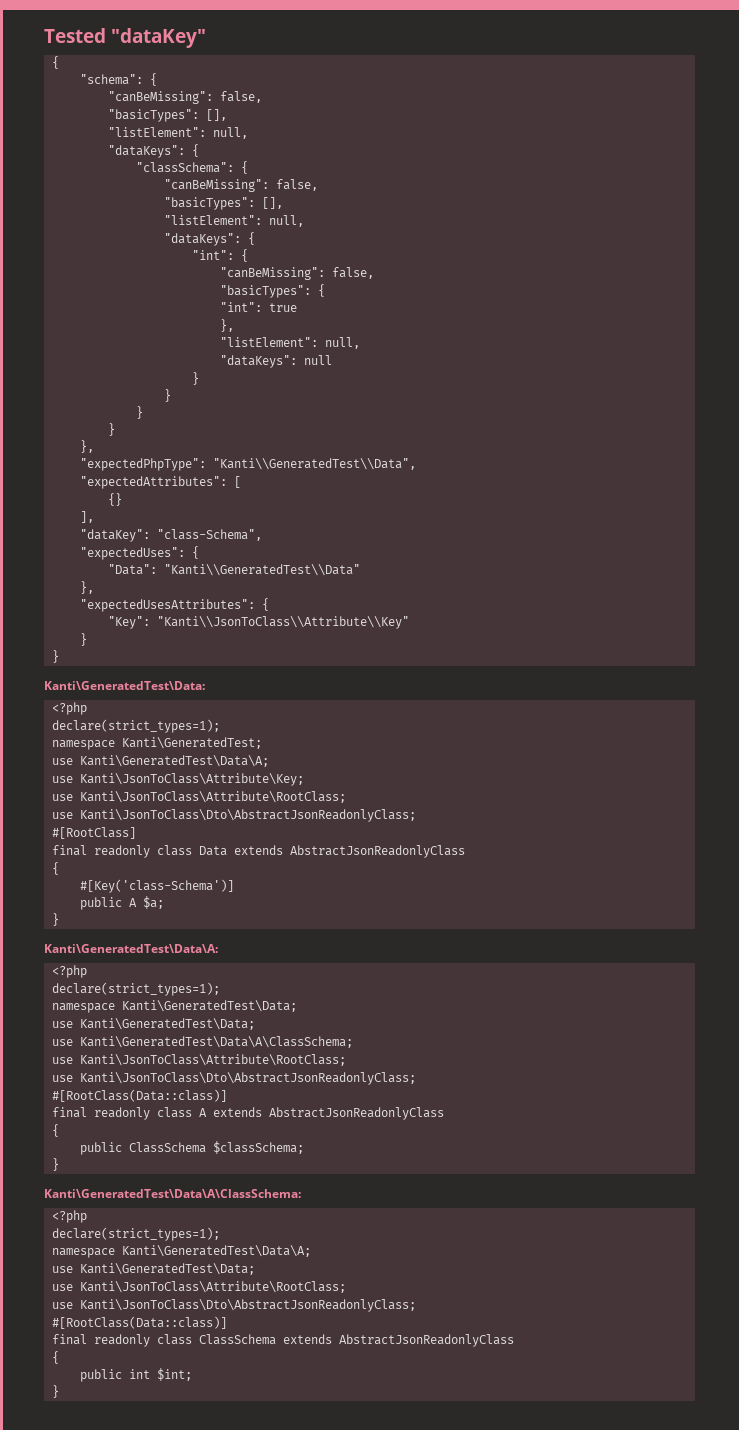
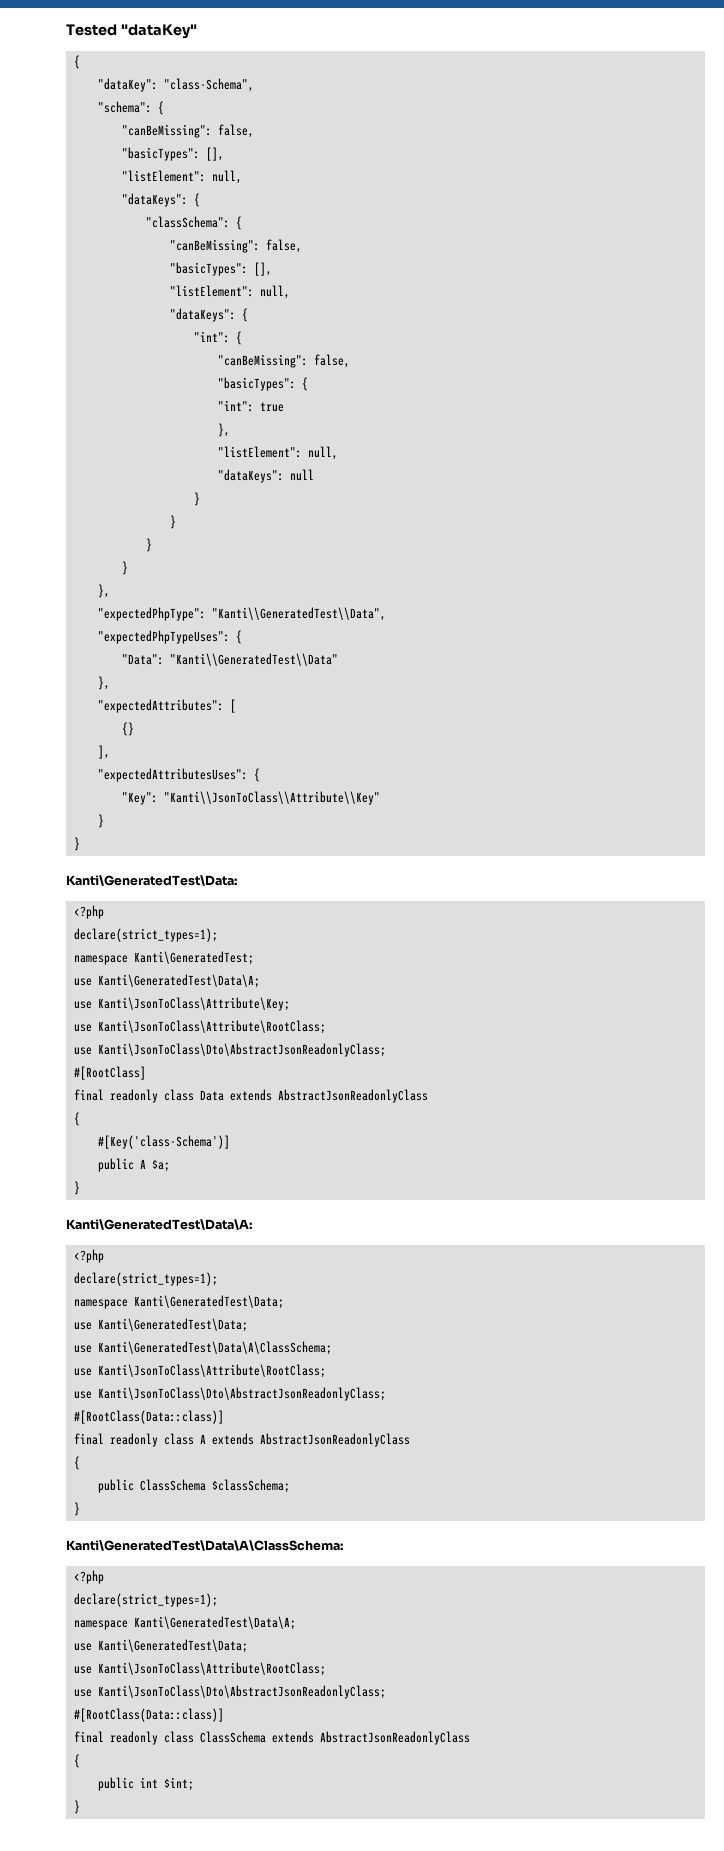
(59, 62) none -> [97,78,254,92] // "dataKey": "class-Schema",
(416, 464) none -> [97,630,242,644] [121,653,338,666] [97,676,110,690] // "expectedPhpTypeUses": { // "Data": "Kanti\\GeneratedTest\\Data" // },
[79,529,262,542] [79,546,199,560] [107,564,360,576] [79,581,94,594] [79,599,255,612] "dataKey": "class-Schema", // "expectedUses": { // "Data": "Kanti\\GeneratedTest\\Data" // }, // "expectedUsesAttributes": -> [97,768,248,782] "expectedAttributesUses":

